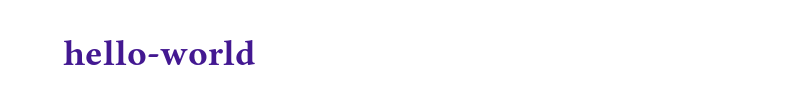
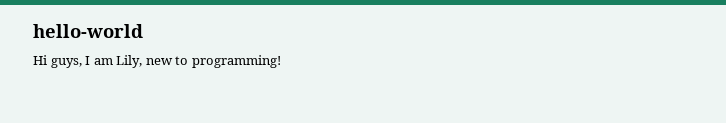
(255, 52) none -> [33,55,281,68] // Hi guys, I am Lily, new to programming!

